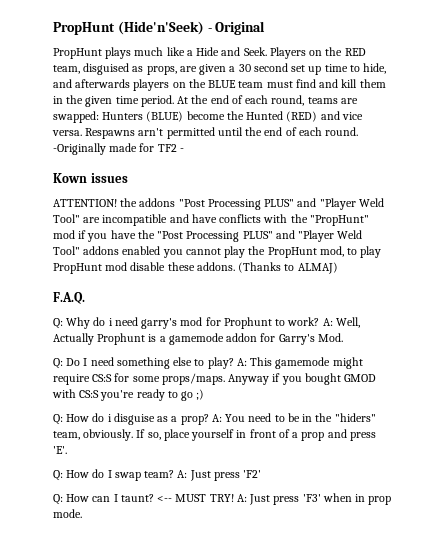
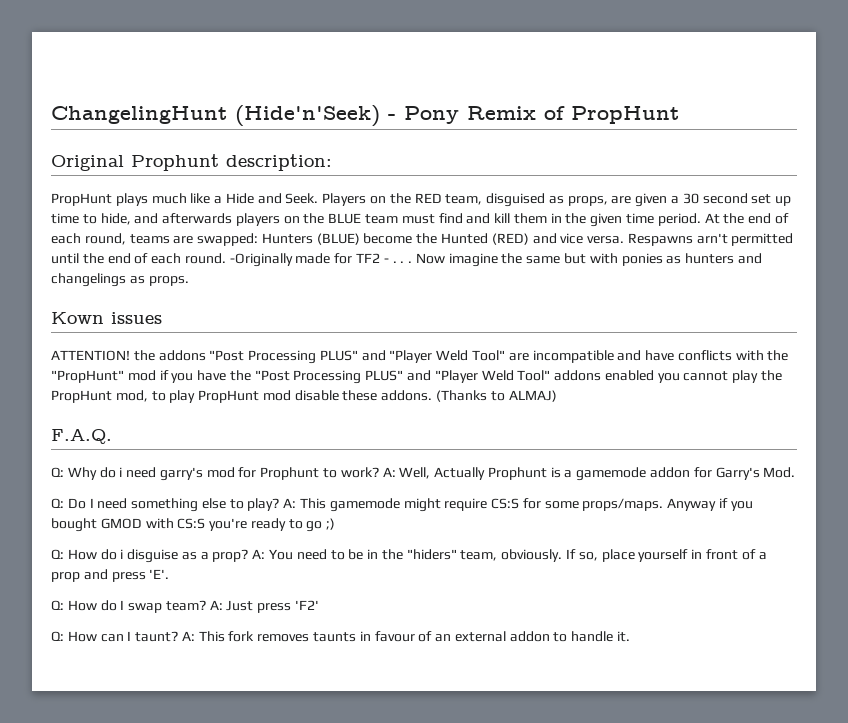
[53,22,115,35] PropHunt -> [51,106,227,124] ChangelingHunt
(212, 30) none -> [404,106,679,124] Pony Remix of PropHunt //
(266, 28) none -> [131,154,332,171] Prophunt description:
(184, 150) none -> [392,253,762,267] [51,273,189,287] . . . Now imagine the same but with ponies as hunters and changelings as props.
[157,493,392,505] [53,509,82,518] <-- MUST TRY! A: Just press 'F3' when in prop mode. -> [181,631,631,642] A: This fork removes taunts in favour of an external addon to handle it.

